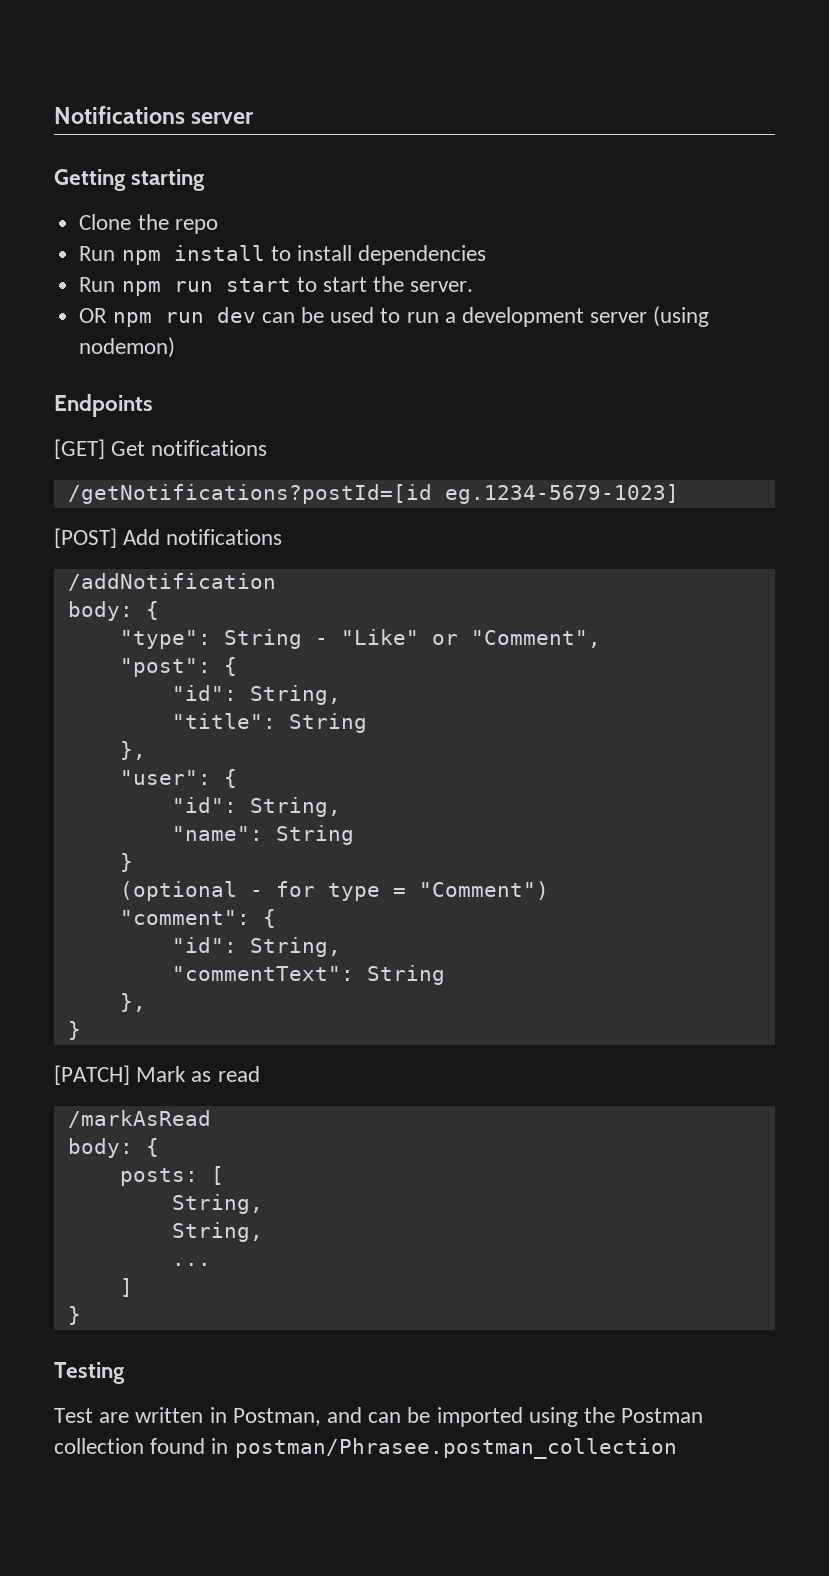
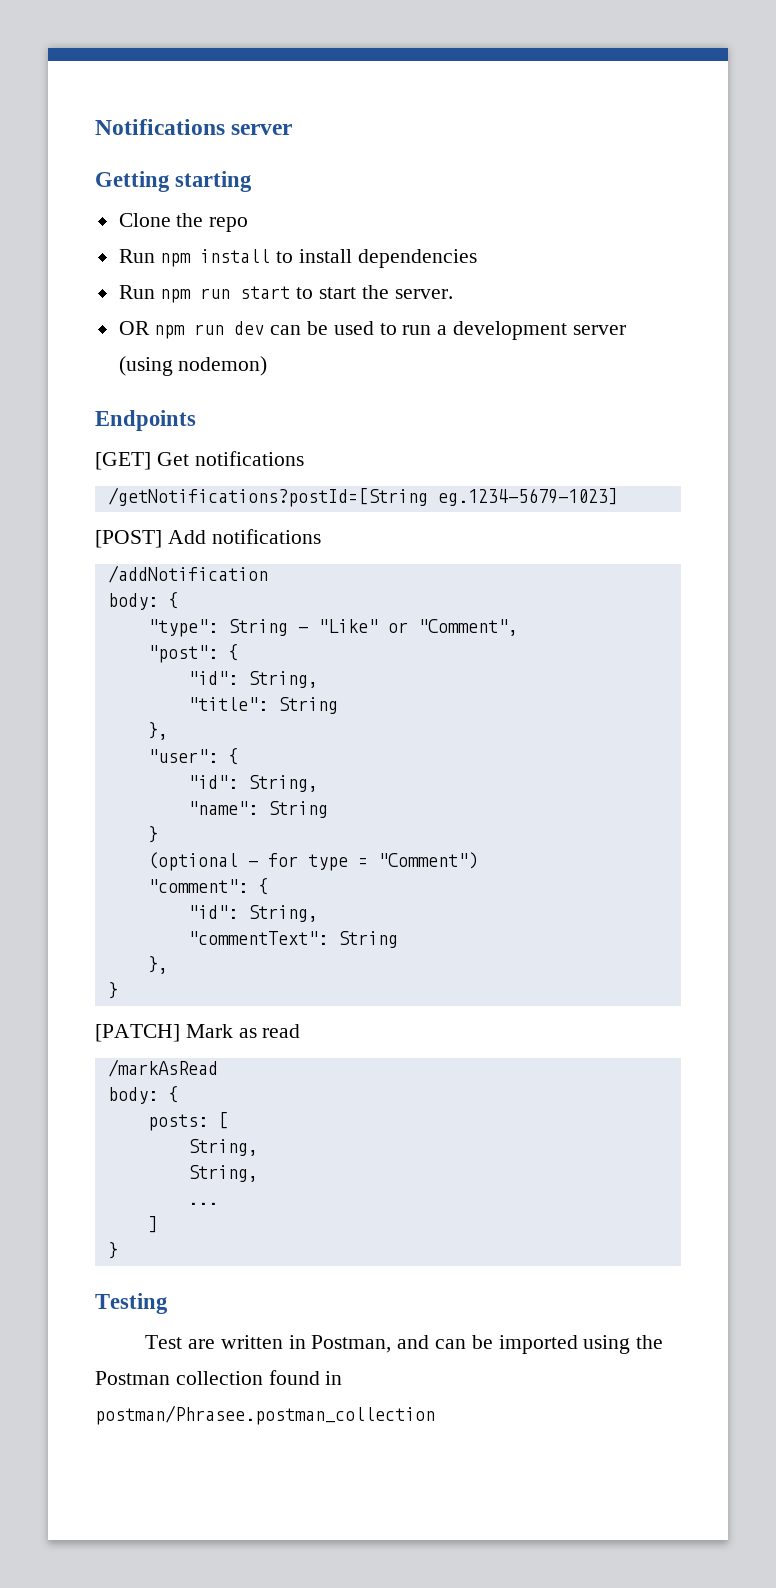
[67,484,432,504] /getNotifications?postId=[id -> [107,487,428,507] /getNotifications?postId=[String

